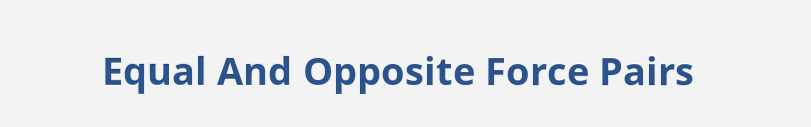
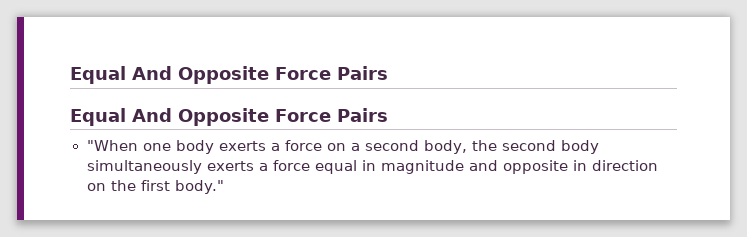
[101,55,696,95] Equal And Opposite Force Pairs -> [70,66,388,84] [70,108,388,126] [86,140,599,154] [86,160,658,174] [86,180,225,194] Equal And Opposite Force Pairs // Equal And Opposite Force Pairs // "When one body exerts a force on a second body, the second body simultaneously exerts a force equal in magnitude and opposite in direction on the first body."

